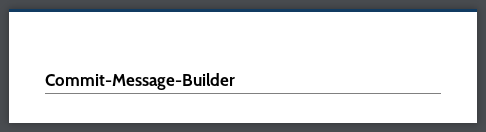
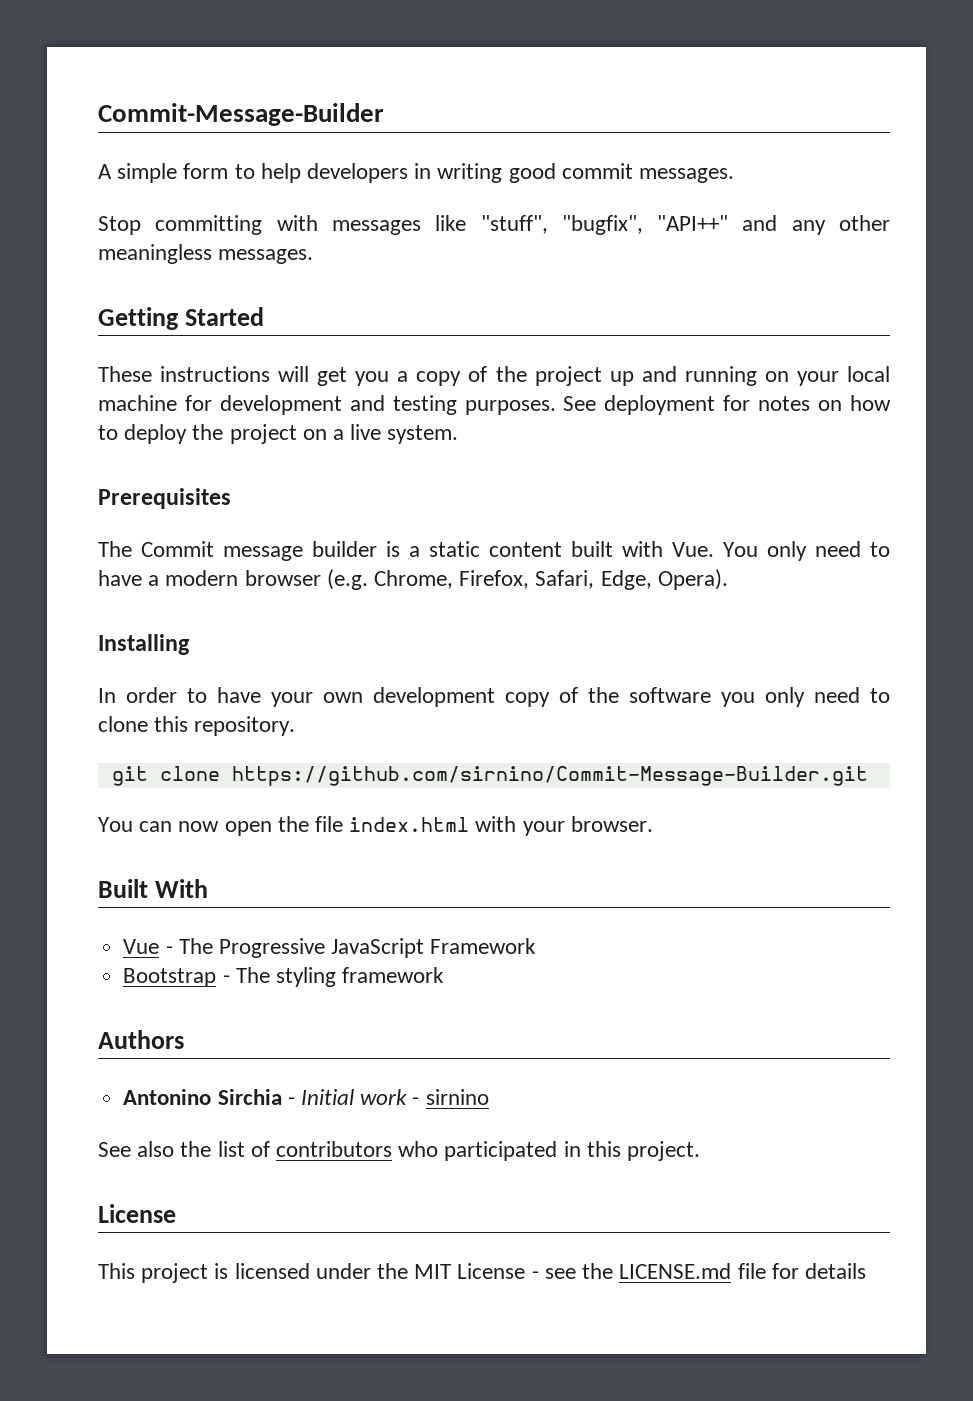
(235, 81) none -> [98,163,735,183] [98,215,890,235] [98,244,314,264] [98,307,264,330] [98,366,890,386] [98,395,891,415] [98,424,459,444] [98,488,231,509] [98,541,890,561] [98,569,728,590] [98,634,190,655] [98,687,890,707] [98,716,296,736] [111,766,868,786] [98,816,653,836] [98,879,208,898] [123,938,537,958] [123,967,445,987] [98,1030,184,1049] [123,1089,489,1105] [98,1141,701,1161] [98,1204,176,1223] [98,1263,866,1283] // A simple form to help developers in writing good commit messages. // Stop committing with messages like "stuff", "bugfix", "API++" and any other meaningless messages. // Getting Started // These instructions will get you a copy of the project up and running on your local machine for development and testing purposes. See deployment for notes on how to deploy the project on a live system. // Prerequisites // The Commit message builder is a static content built with Vue. You only need to have a modern browser (e.g. Chrome, Firefox, Safari, Edge, Opera). // Installing // In order to have your own development copy of the software you only need to clone this repository. // git clone https://github.com/sirnino/Commit-Message-Builder.git // You can now open the file index.html with your browser. // Built With // Vue - The Progressive JavaScript Framework // Bootstrap - The styling framework // Authors // Antonino Sirchia - Initial work - sirnino // See also the list of contributors who participated in this project. // License // This project is licensed under the MIT License - see the LICENSE.md file for details

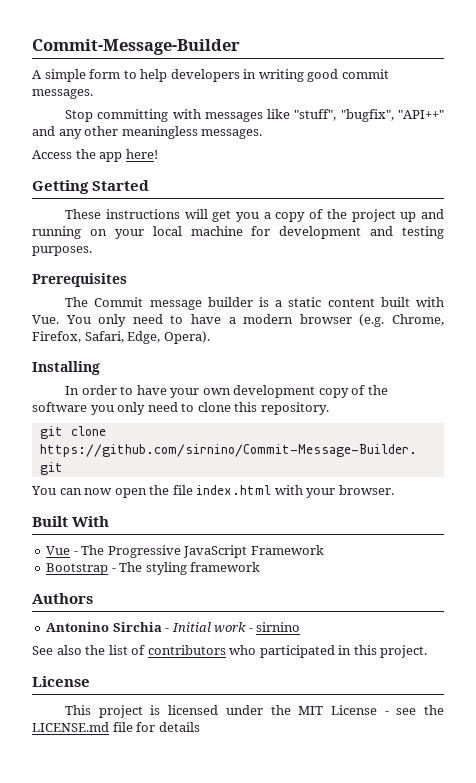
(314, 256) none -> [32,149,158,162] // Access the app here!
[563,395,891,415] [98,424,459,444] See deployment for notes on how to deploy the project on a live system. -> (92, 251) none

